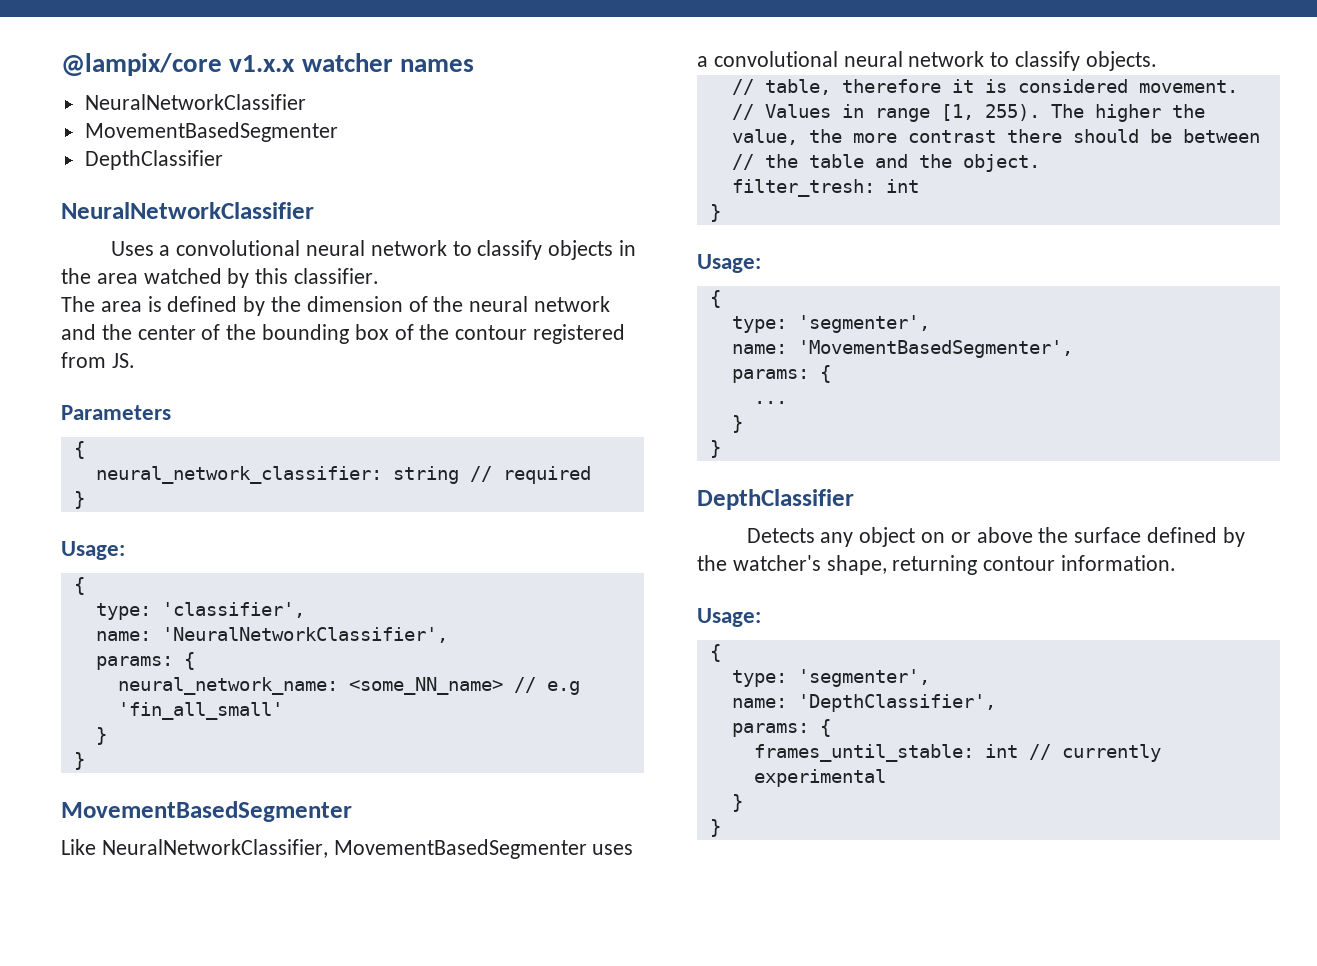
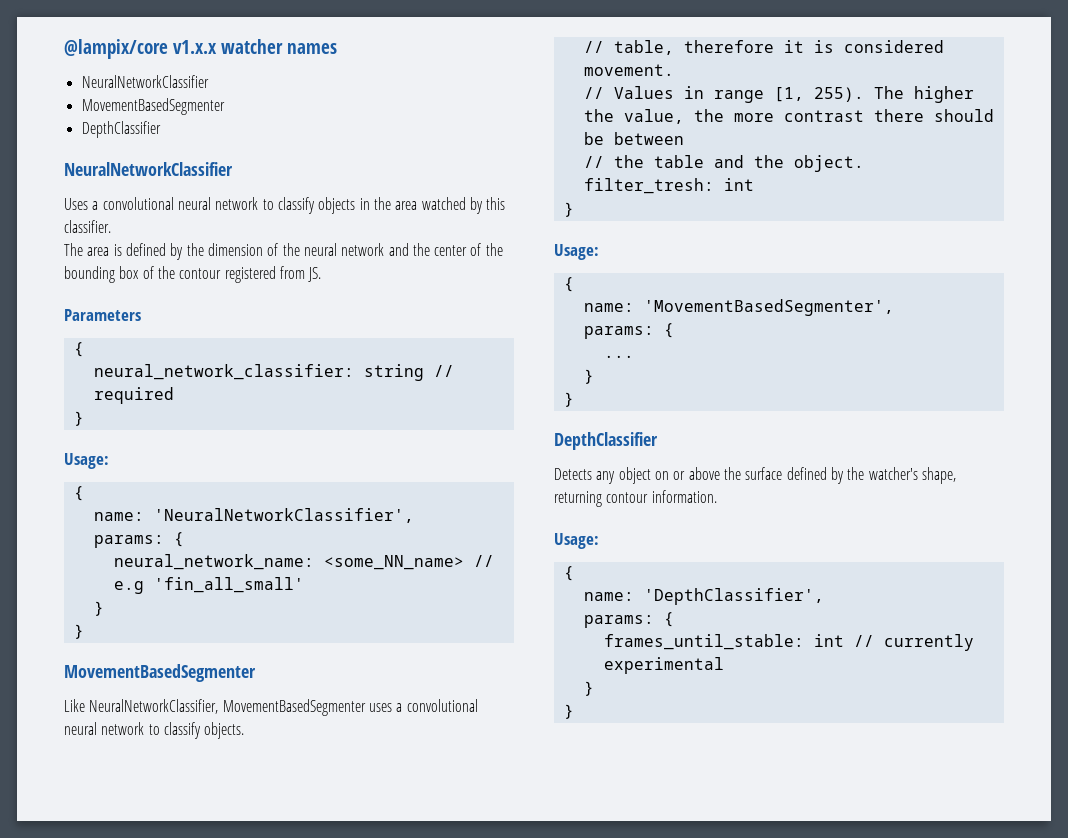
[95,602,305,620] // type: 'classifier', -> (84, 493) none
[731,315,930,333] // type: 'segmenter', -> (574, 284) none
[731,669,930,687] // type: 'segmenter', -> (574, 573) none

